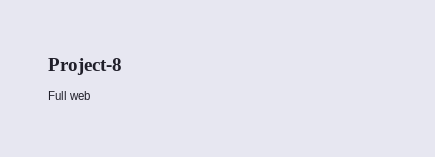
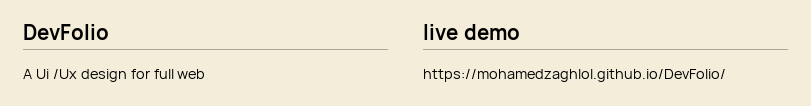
[48,58,122,75] [48,91,91,100] Project-8 // Full web -> [23,24,109,40] [23,69,206,82] [423,24,520,40] [423,69,726,82] DevFolio // A Ui /Ux design for full web // live demo // https://mohamedzaghlol.github.io/DevFolio/

